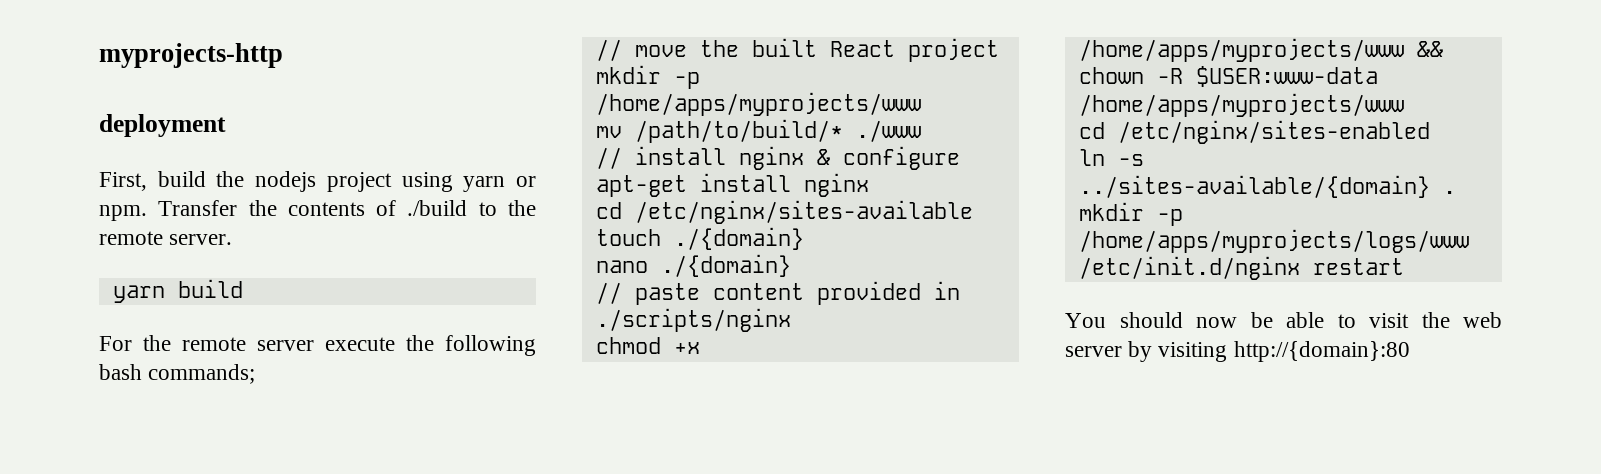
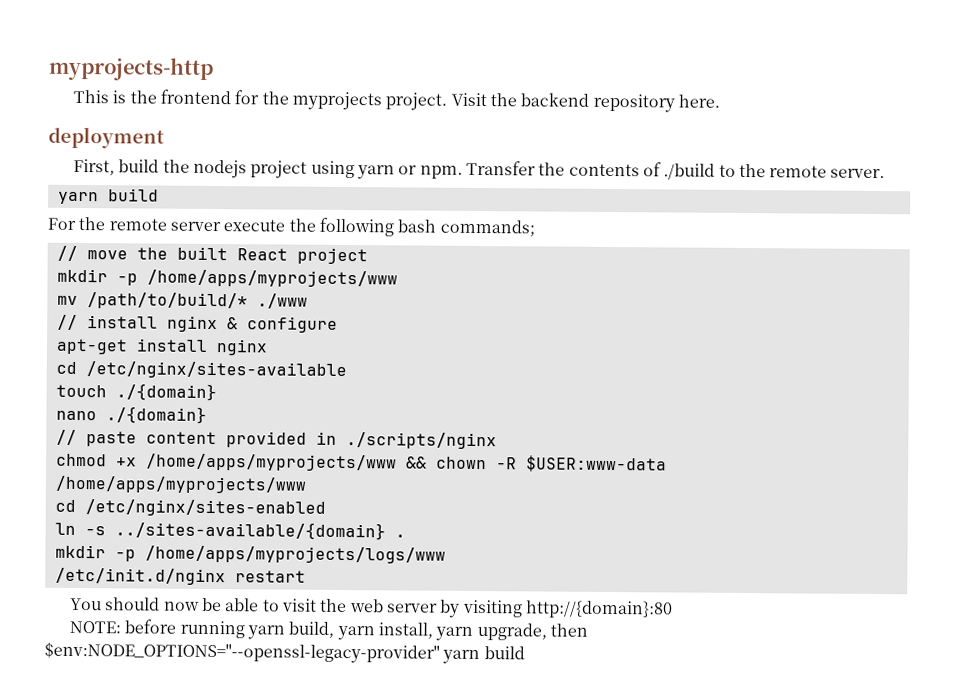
(283, 55) none -> [73,89,720,113] // This is the frontend for the myprojects project. Visit the backend repository here.
(1410, 351) none -> [69,619,588,641] [44,641,525,665] // NOTE: before running yarn build, yarn install, yarn upgrade, then $env:NODE_OPTIONS="--openssl-legacy-provider" yarn build

